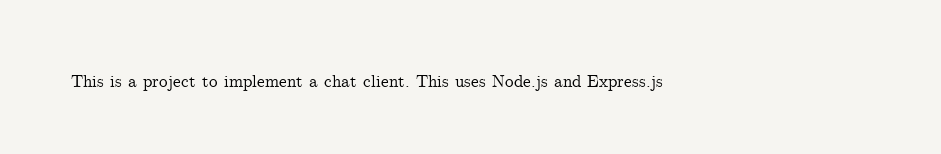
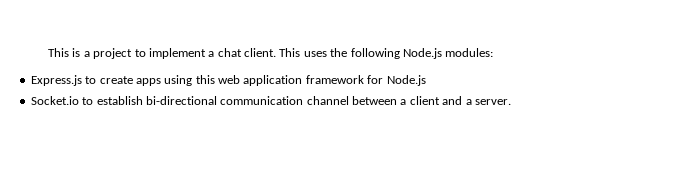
[492,75,663,91] Node.js and Express.js -> [330,48,494,59] [30,75,426,86] [30,96,511,105] the following Node.js modules: // Express.js to create apps using this web application framework for Node.js // Socket.io to establish bi-directional communication channel between a client and a server.

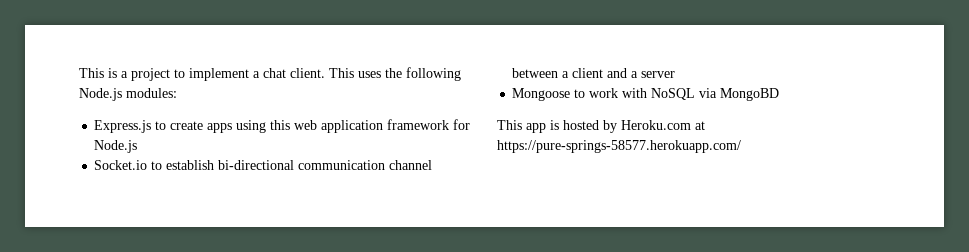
[474,99,511,105] server. -> [641,71,676,78] [512,88,780,101] [497,120,705,133] [497,140,741,153] server // Mongoose to work with NoSQL via MongoBD // This app is hosted by Heroku.com at https://pure-springs-58577.herokuapp.com/

